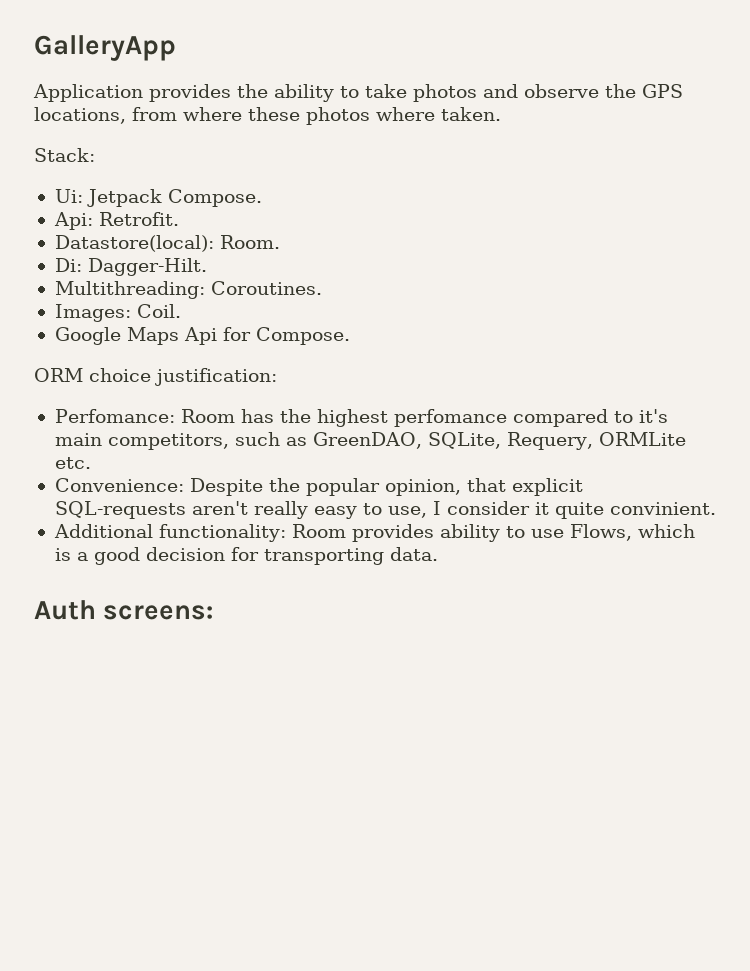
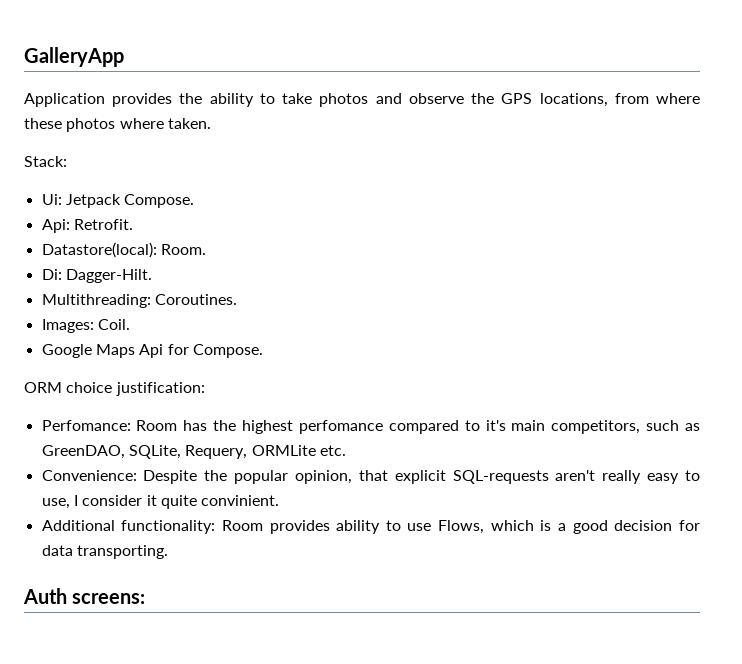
[263,547,438,565] transporting data. -> [41,545,168,559] data transporting.

